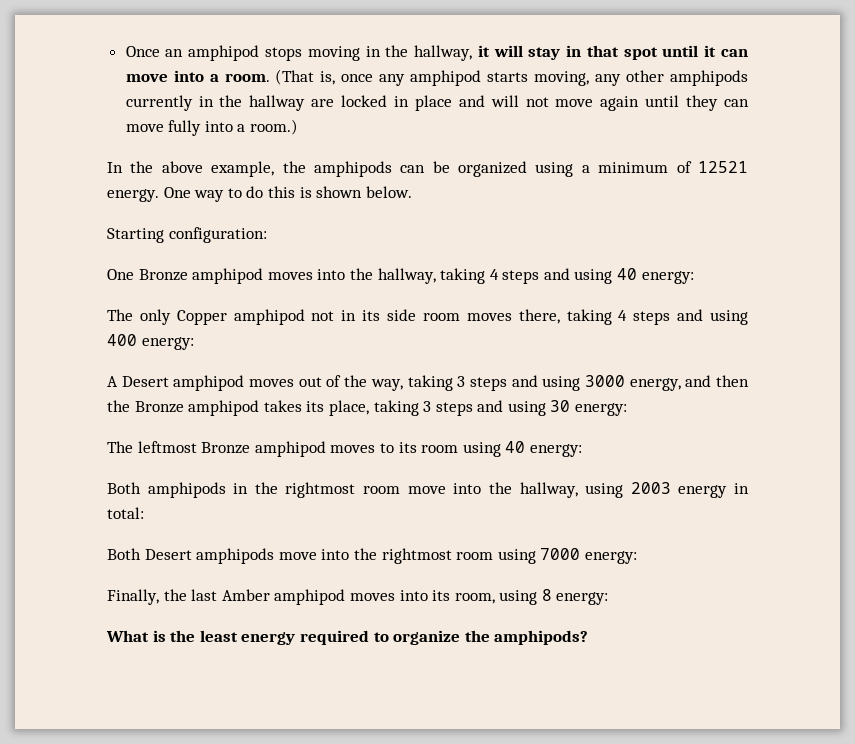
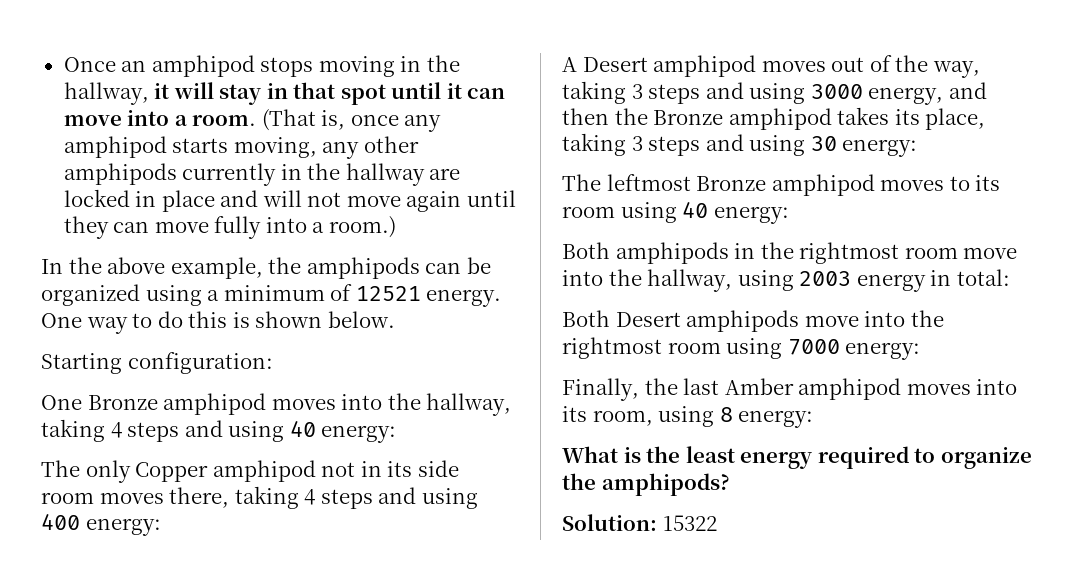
(589, 637) none -> [562,514,717,531] // Solution: 15322

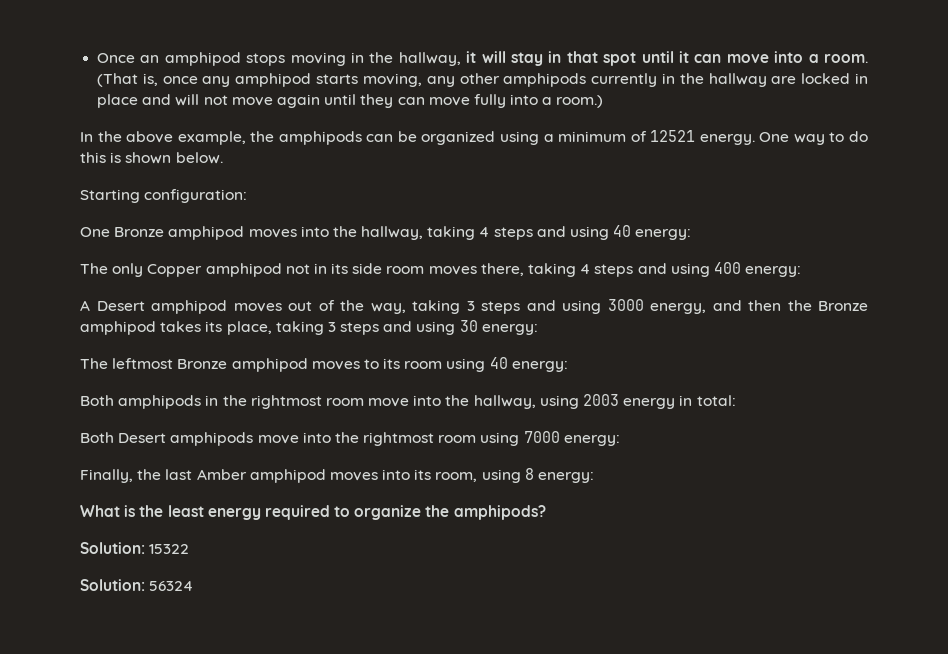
(717, 523) none -> [80,579,194,591] // Solution: 56324

